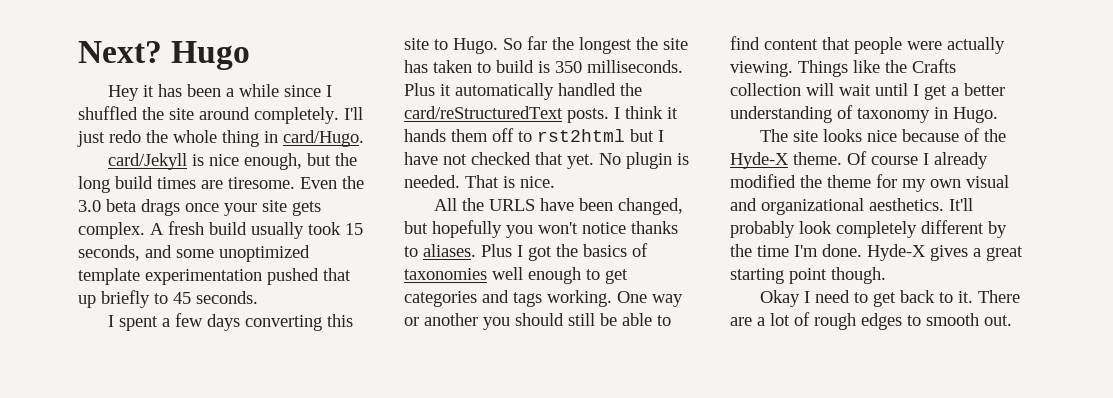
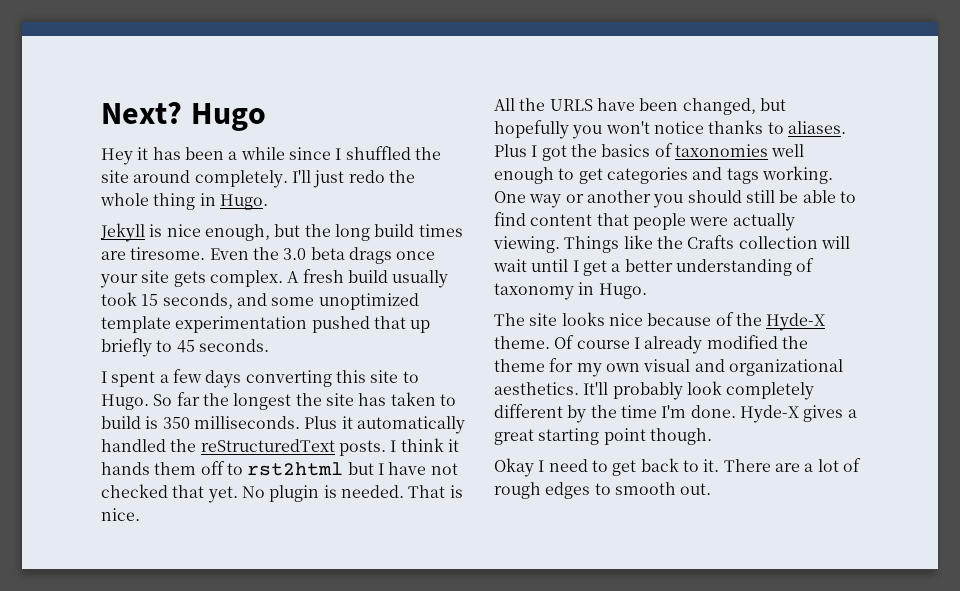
[283,130,364,147] [107,153,187,170] card/Hugo. // card/Jekyll -> [219,194,268,210] [100,223,145,242] Hugo. // Jekyll
[404,106,563,119] card/reStructuredText -> [200,439,335,452] reStructuredText

